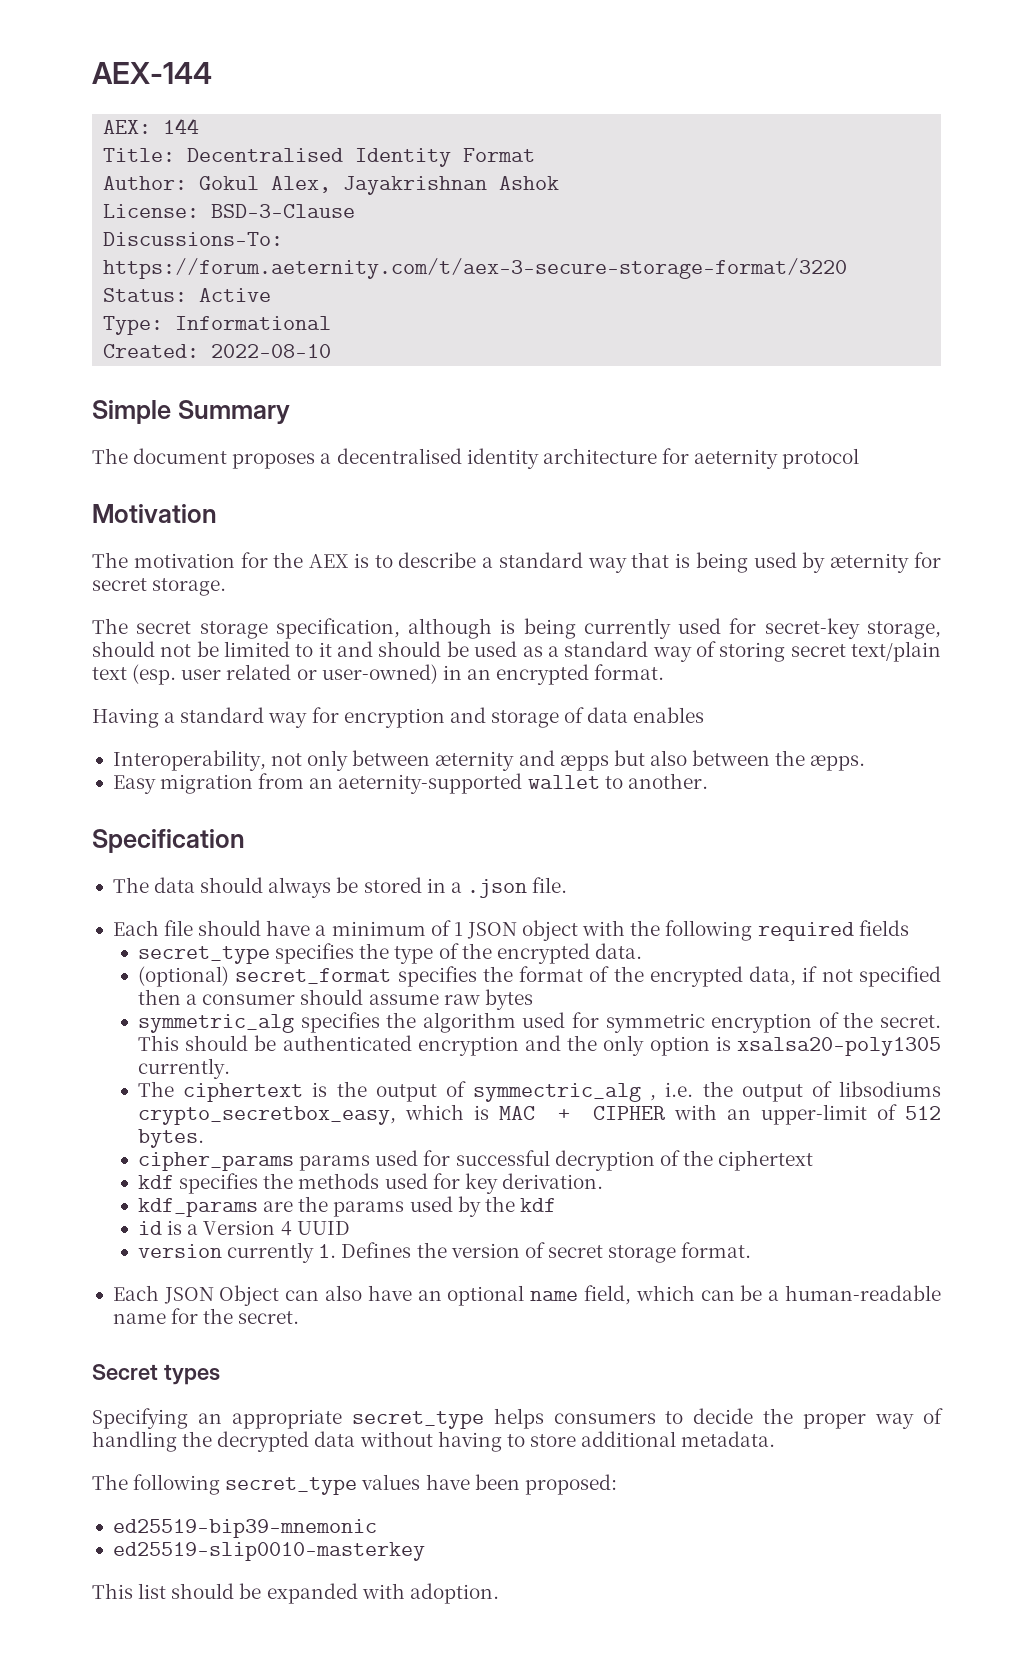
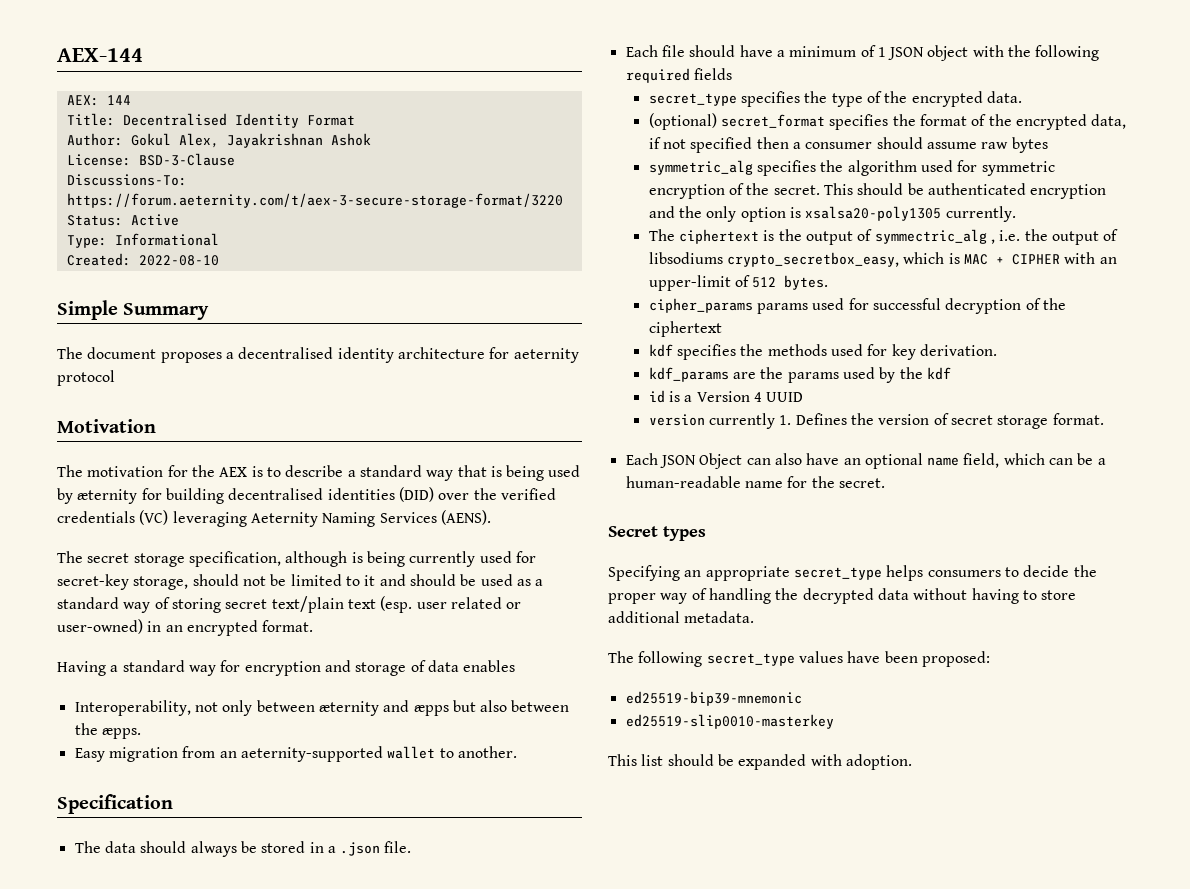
[92,578,227,596] secret storage. -> [165,487,556,504] [57,510,491,527] building decentralised identities (DID) over the verified credentials (VC) leveraging Aeternity Naming Services (AENS).

